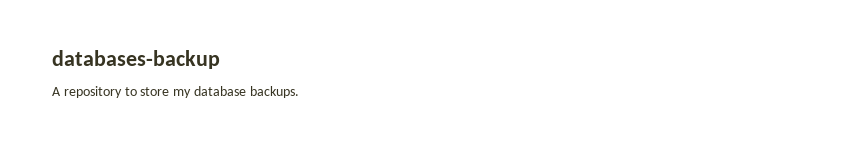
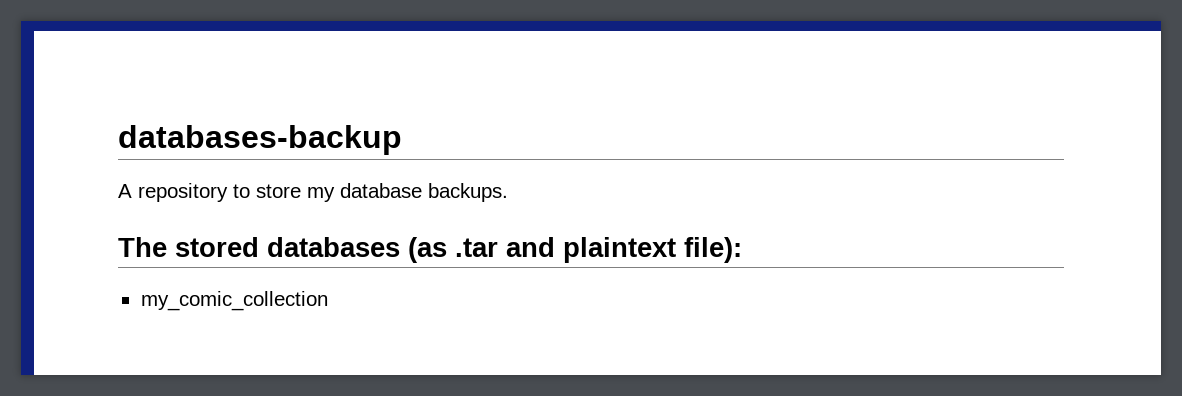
(299, 92) none -> [118,237,742,263] [140,291,328,311] // The stored databases (as .tar and plaintext file): // my_comic_collection

